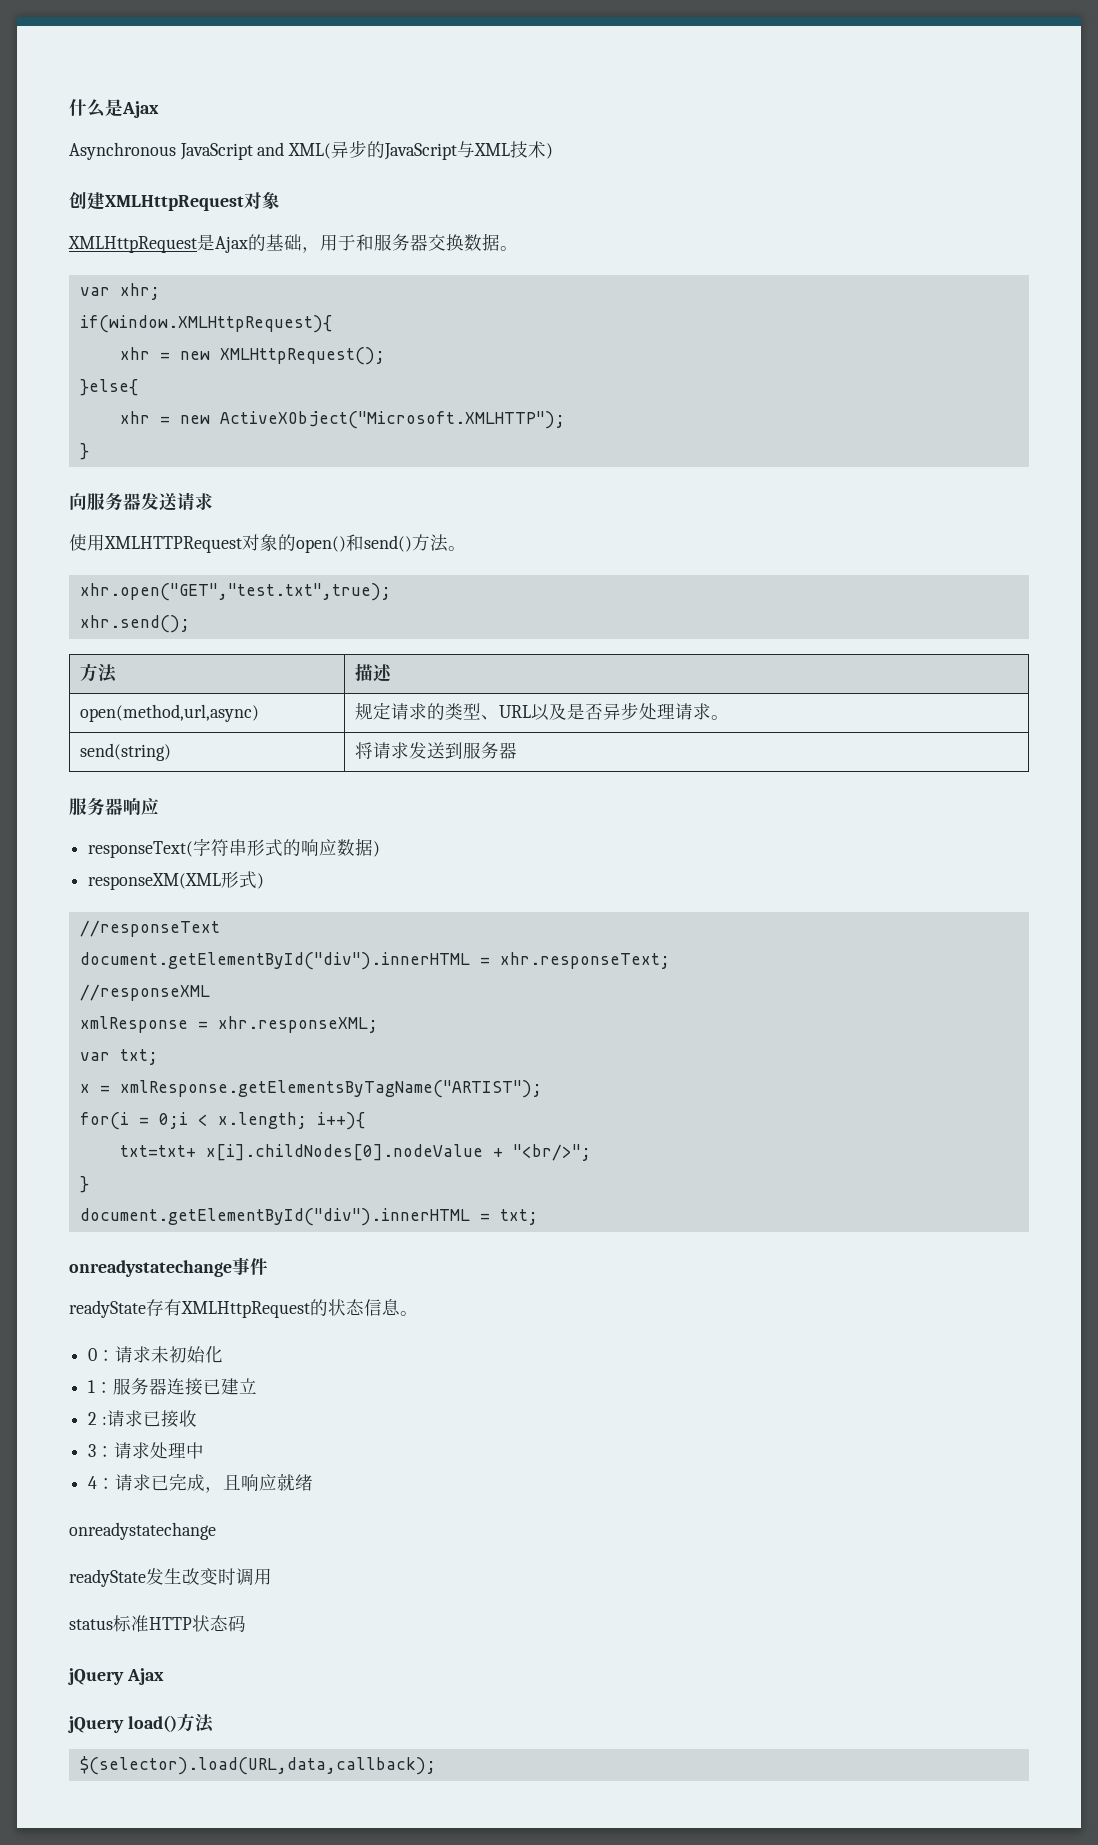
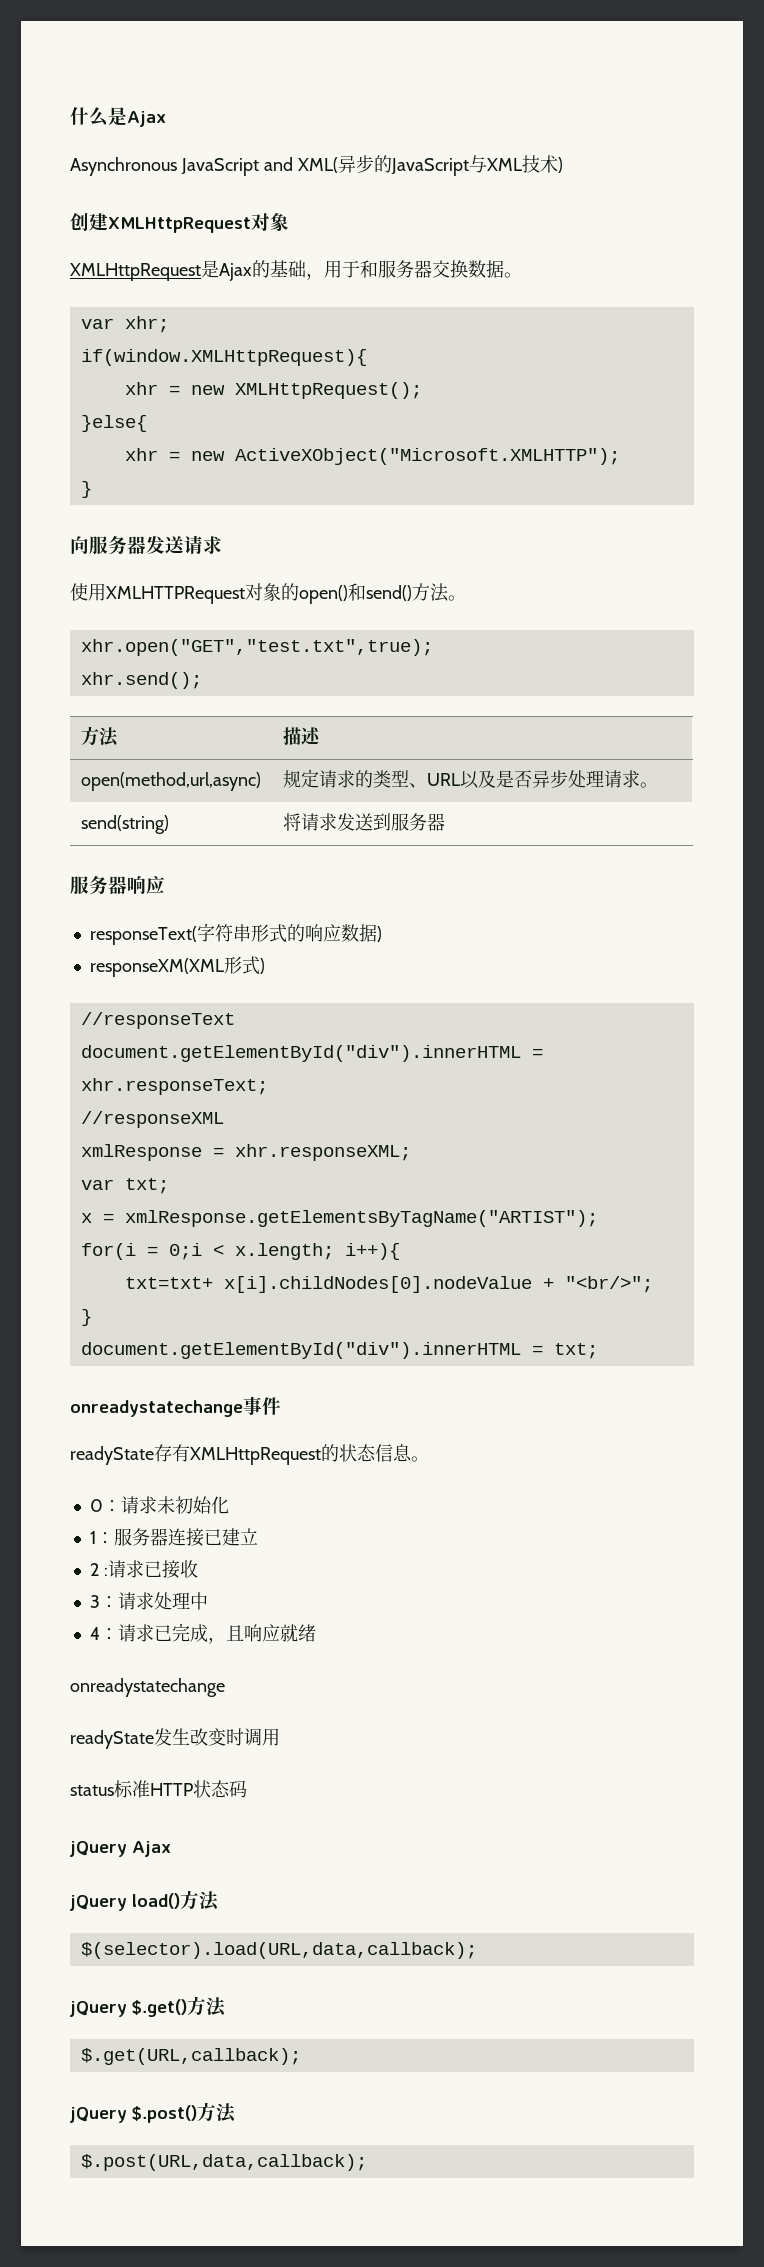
(436, 1765) none -> [70,1996,226,2017] [80,2048,301,2065] [70,2102,236,2123] [80,2154,367,2171] // jQuery $.get()方法 // $.get(URL,callback); // jQuery $.post()方法 // $.post(URL,data,callback);

